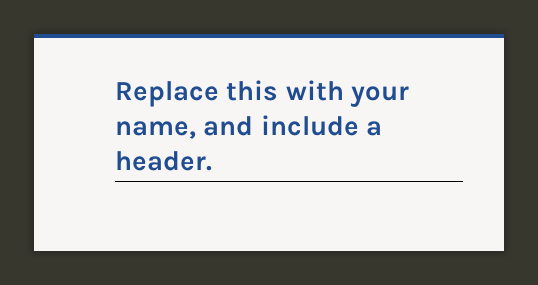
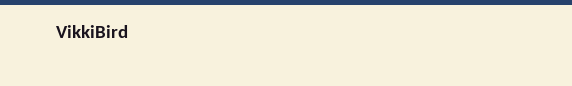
[115,80,410,107] [115,115,383,139] [115,151,212,171] Replace this with your name, and include a header. -> [56,25,128,38] VikkiBird

